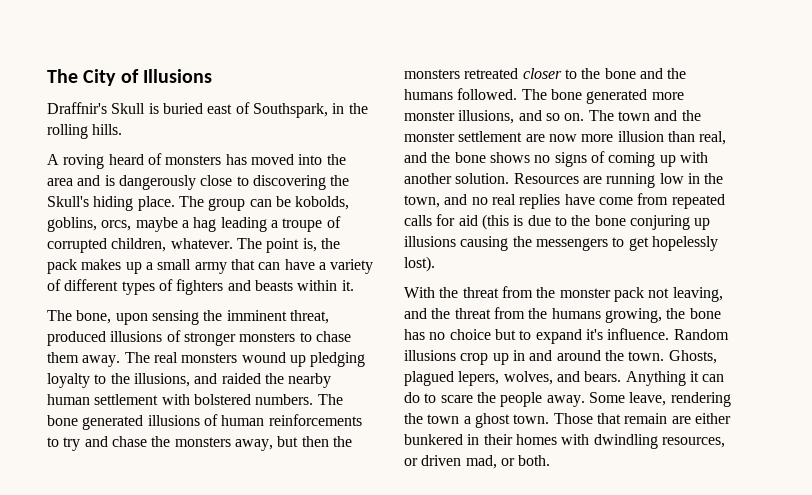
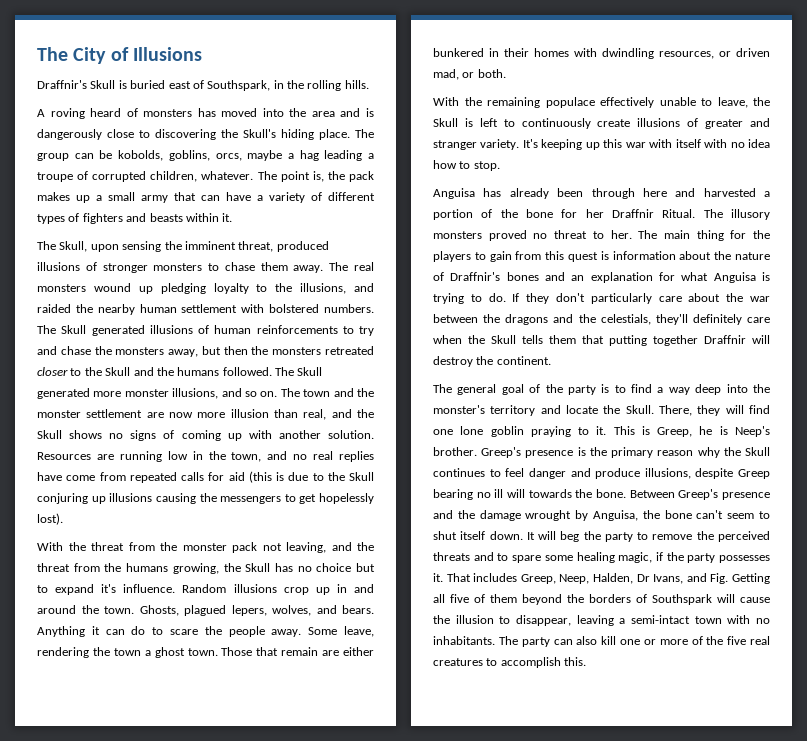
[76,310,112,324] bone, -> [59,241,88,252] Skull,
[47,415,78,426] bone -> [61,325,87,334] Skull
[604,68,636,79] bone -> [105,367,131,376] Skull
[550,89,582,100] bone -> [297,367,323,376] Skull
[454,152,486,163] bone -> [37,430,62,439] Skull
[594,215,626,226] bone -> [349,472,374,481] Skull
[689,308,721,319] bone -> [245,563,271,572] Skull
(551, 460) none -> [433,97,770,108] [433,118,770,129] [433,139,770,150] [433,160,500,171] [433,188,770,199] [433,209,770,220] [433,230,770,241] [433,251,770,262] [433,272,770,283] [433,293,770,304] [433,314,770,325] [433,335,770,346] [433,356,551,367] [433,384,770,395] [433,405,770,416] [433,426,770,437] [433,447,770,458] [433,468,770,479] [433,489,770,500] [433,510,770,521] [433,531,770,542] [433,552,770,563] [433,573,770,584] [433,594,770,605] [433,615,770,626] [433,636,770,647] [433,657,587,668] // With the remaining populace effectively unable to leave, the Skull is left to continuously create illusions of greater and stranger variety. It's keeping up this war with itself with no idea how to stop. // Anguisa has already been through here and harvested a portion of the bone for her Draffnir Ritual. The illusory monsters proved no threat to her. The main thing for the players to gain from this quest is information about the nature of Draffnir's bones and an explanation for what Anguisa is trying to do. If they don't particularly care about the war between the dragons and the celestials, they'll definitely care when the Skull tells them that putting together Draffnir will destroy the continent. // The general goal of the party is to find a way deep into the monster's territory and locate the Skull. There, they will find one lone goblin praying to it. This is Greep, he is Neep's brother. Greep's presence is the primary reason why the Skull continues to feel danger and produce illusions, despite Greep bearing no ill will towards the bone. Between Greep's presence and the damage wrought by Anguisa, the bone can't seem to shut itself down. It will beg the party to remove the perceived threats and to spare some healing magic, if the party possesses it. That includes Greep, Neep, Halden, Dr Ivans, and Fig. Getting all five of them beyond the borders of Southspark will cause the illusion to disappear, leaving a semi-intact town with no inhabitants. The party can also kill one or more of the five real creatures to accomplish this.

